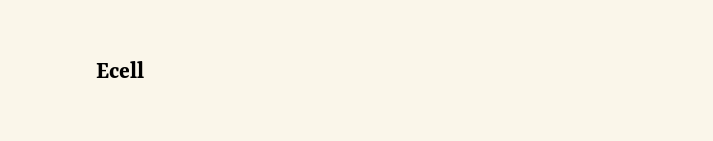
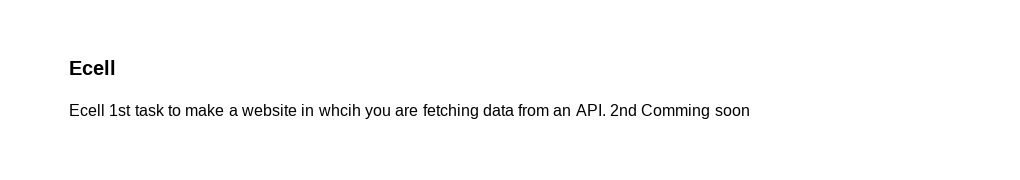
[96,61,144,78] Ecell -> [69,60,116,75] [69,104,750,119] Ecell // Ecell 1st task to make a website in whcih you are fetching data from an API. 2nd Comming soon

